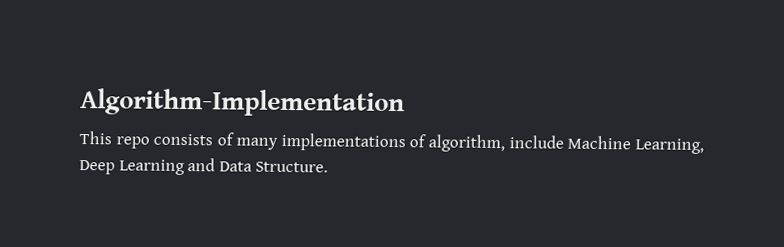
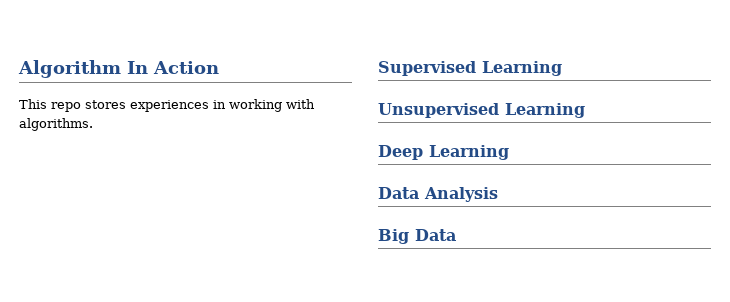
[80,88,405,118] Algorithm-Implementation -> [18,60,219,78] Algorithm In Action
[153,132,704,154] [79,158,329,176] consists of many implementations of algorithm, include Machine Learning, Deep Learning and Data Structure. -> [85,99,315,112] [19,118,93,131] [378,61,562,76] [378,103,585,118] [378,145,509,160] [378,187,498,202] [378,229,456,244] stores experiences in working with algorithms. // Supervised Learning // Unsupervised Learning // Deep Learning // Data Analysis // Big Data

